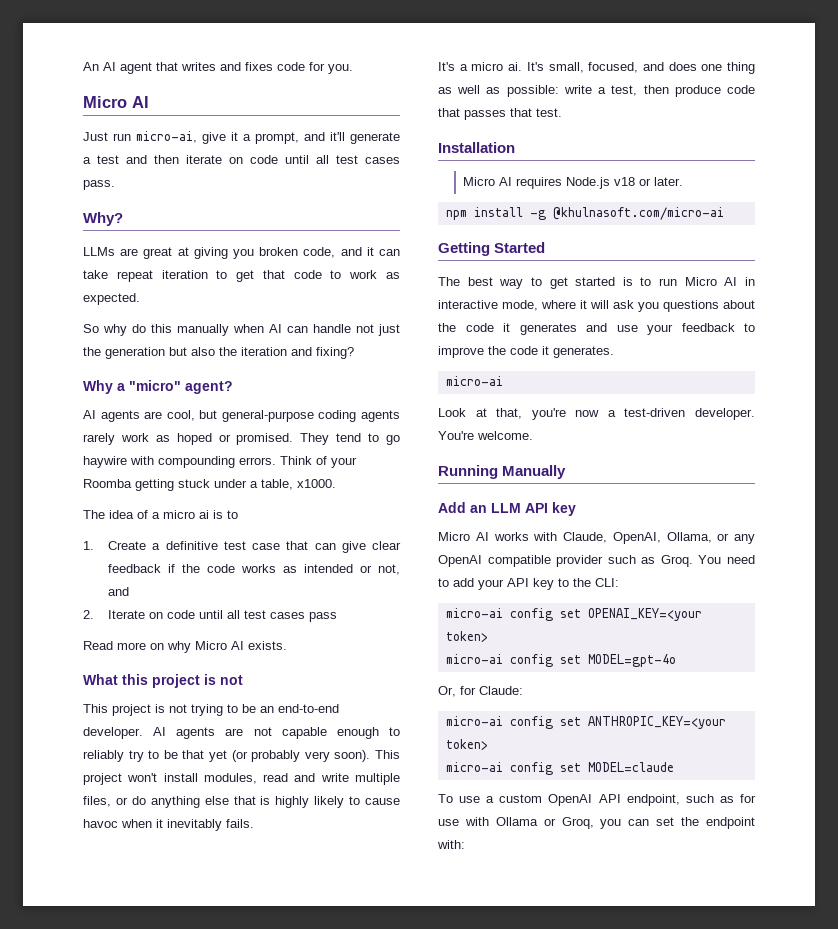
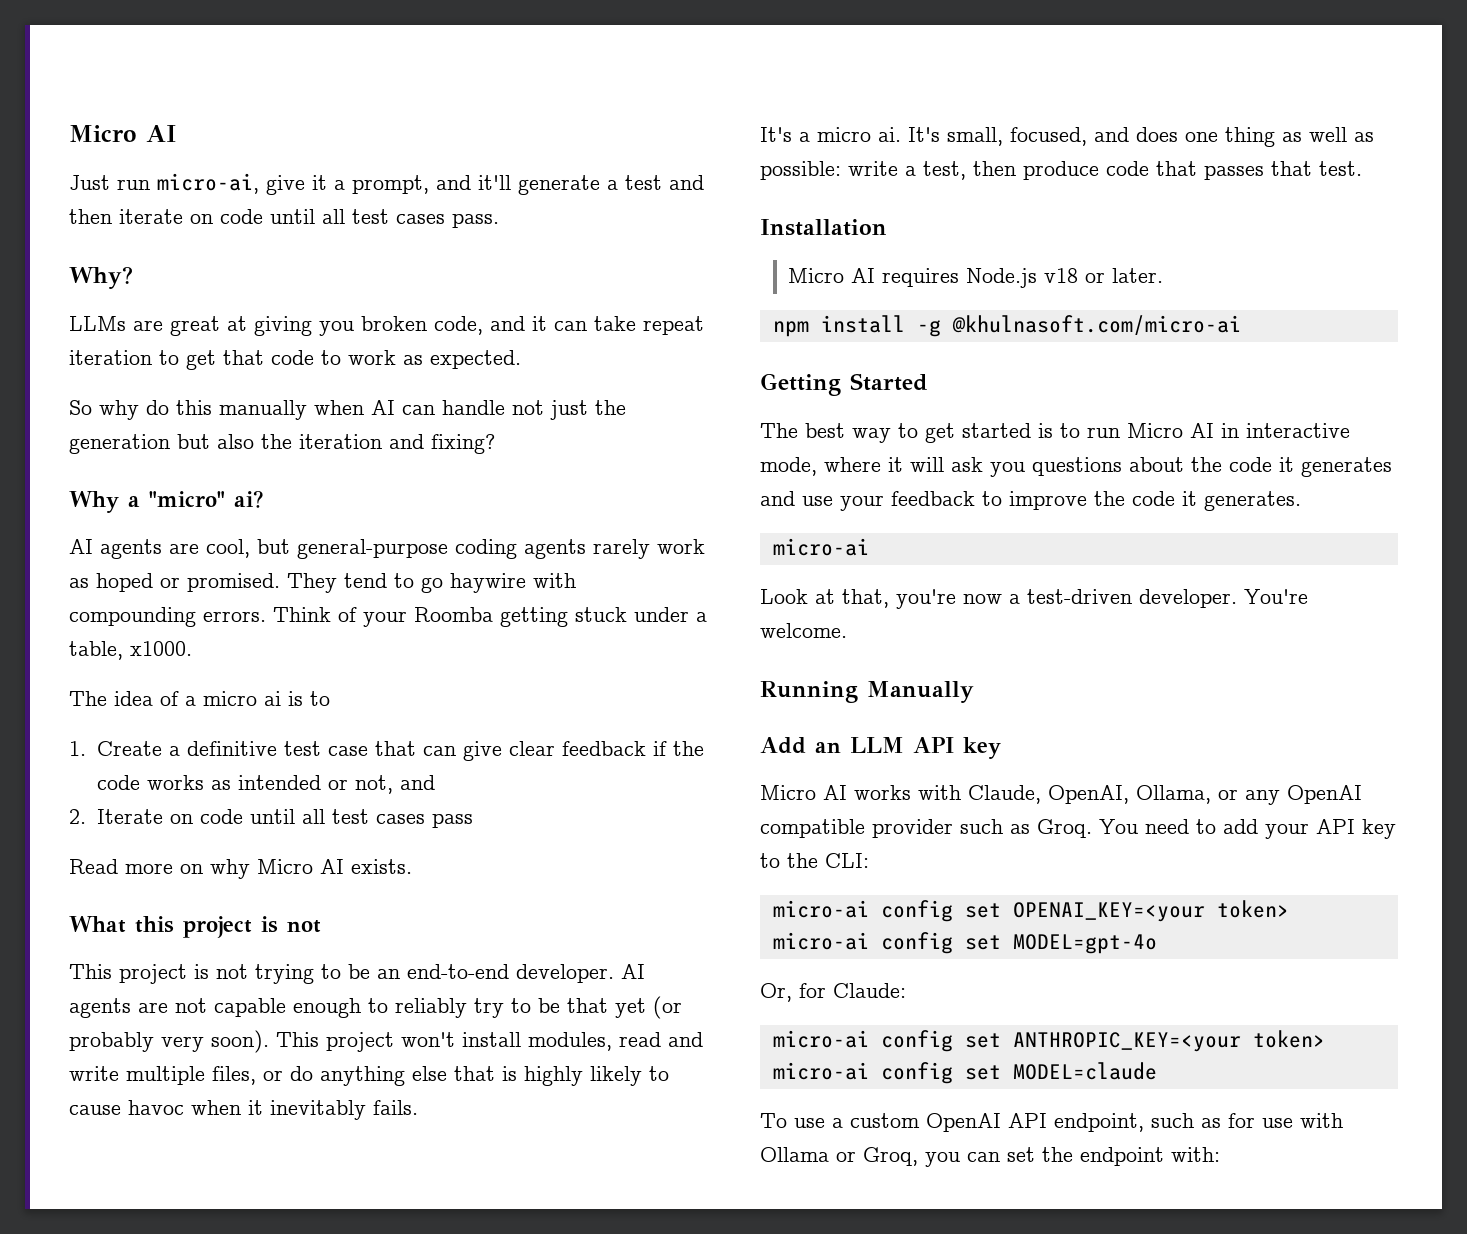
[83,62,353,74] An AI agent that writes and fixes code for you. // -> (69, 133) none
[185,381,233,394] agent? -> [234,490,263,508] ai?

